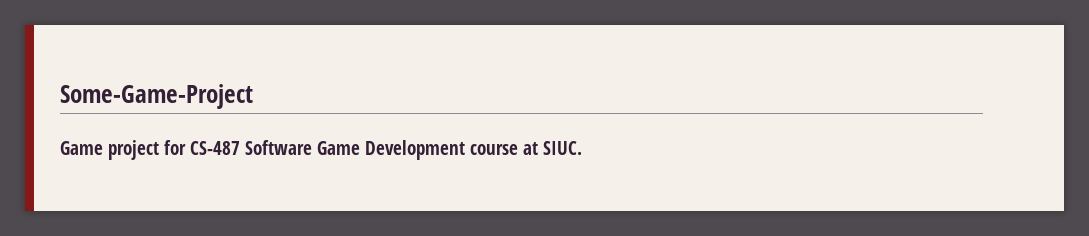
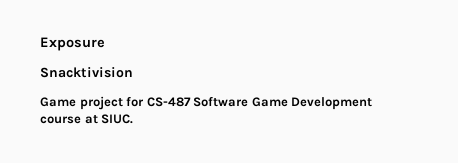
[60,84,253,109] Some-Game-Project -> [40,37,105,51] [40,67,133,78] Exposure // Snacktivision

